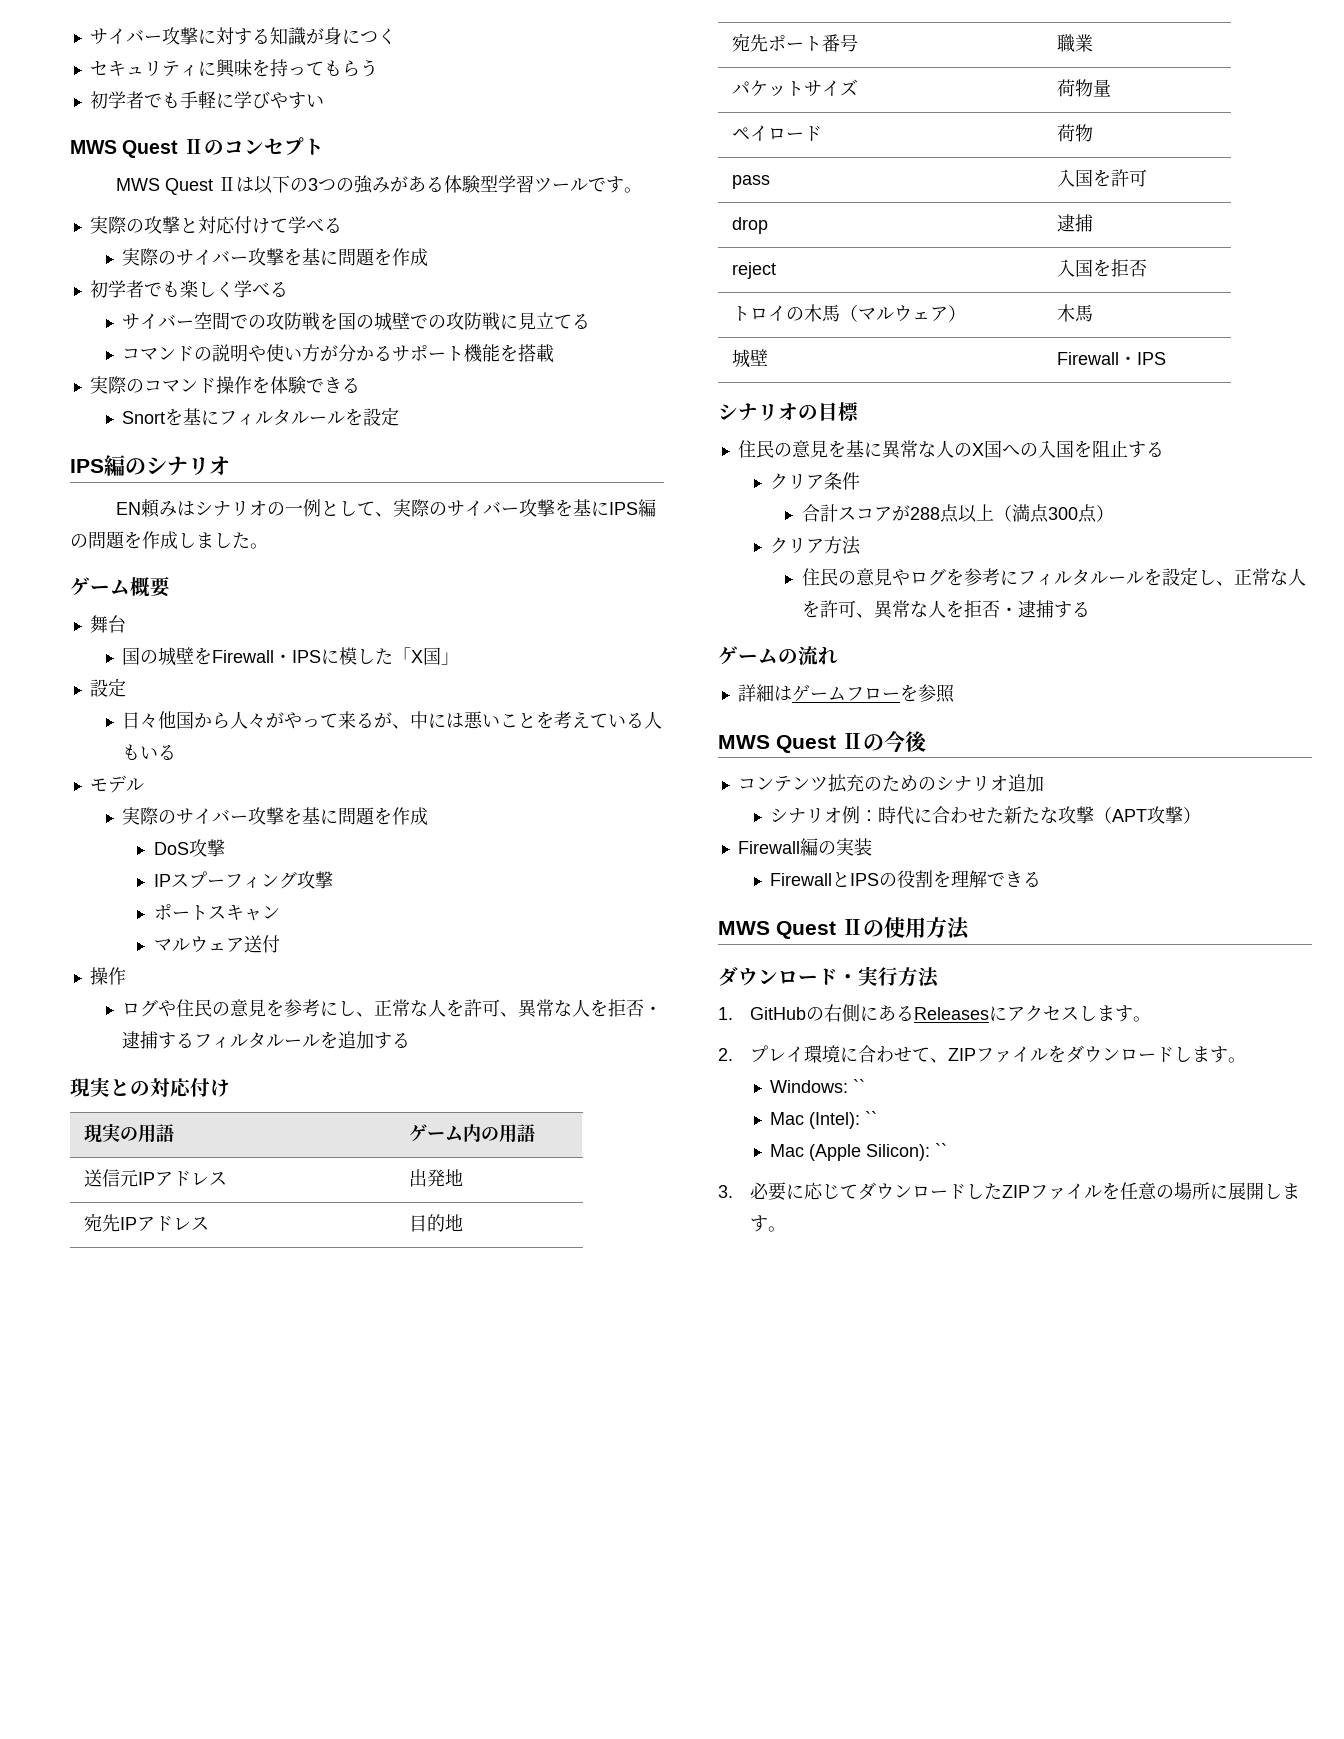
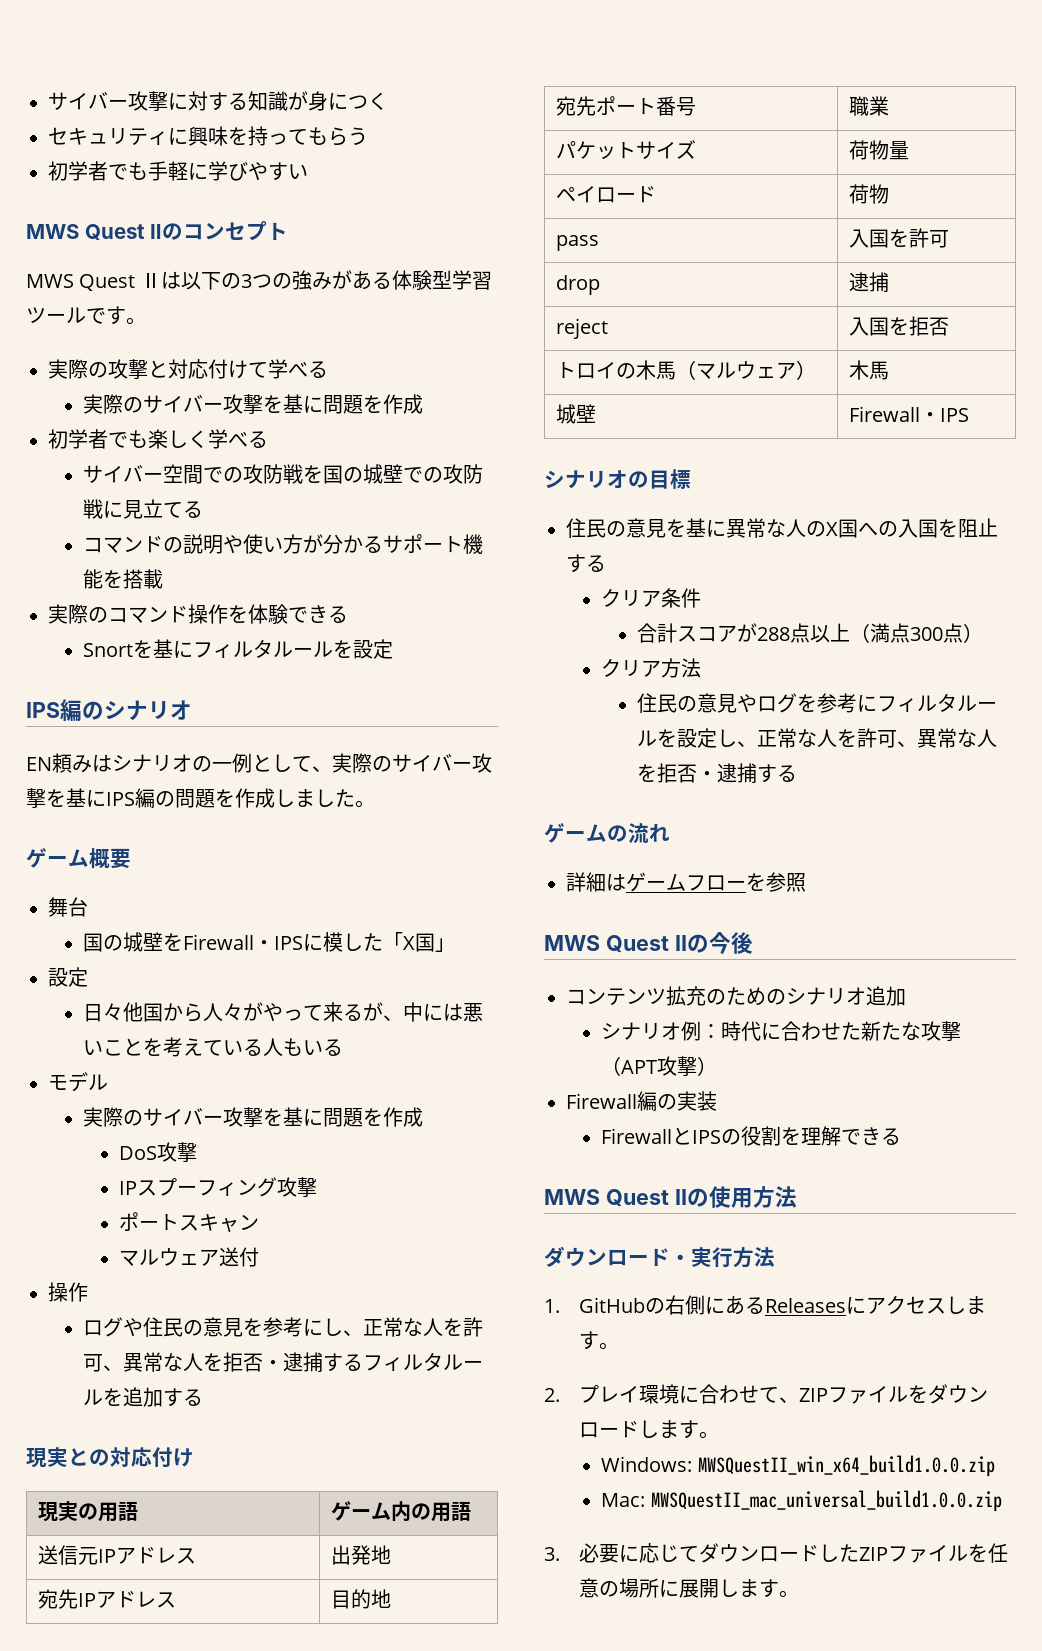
[852,1079,865,1093] [769,1111,877,1129] [769,1143,947,1161] `` // Mac (Intel): `` // Mac (Apple Silicon): `` -> [697,1455,995,1477] [601,1490,1002,1512] MWSQuestII_win_x64_build1.0.0.zip // Mac: MWSQuestII_mac_universal_build1.0.0.zip

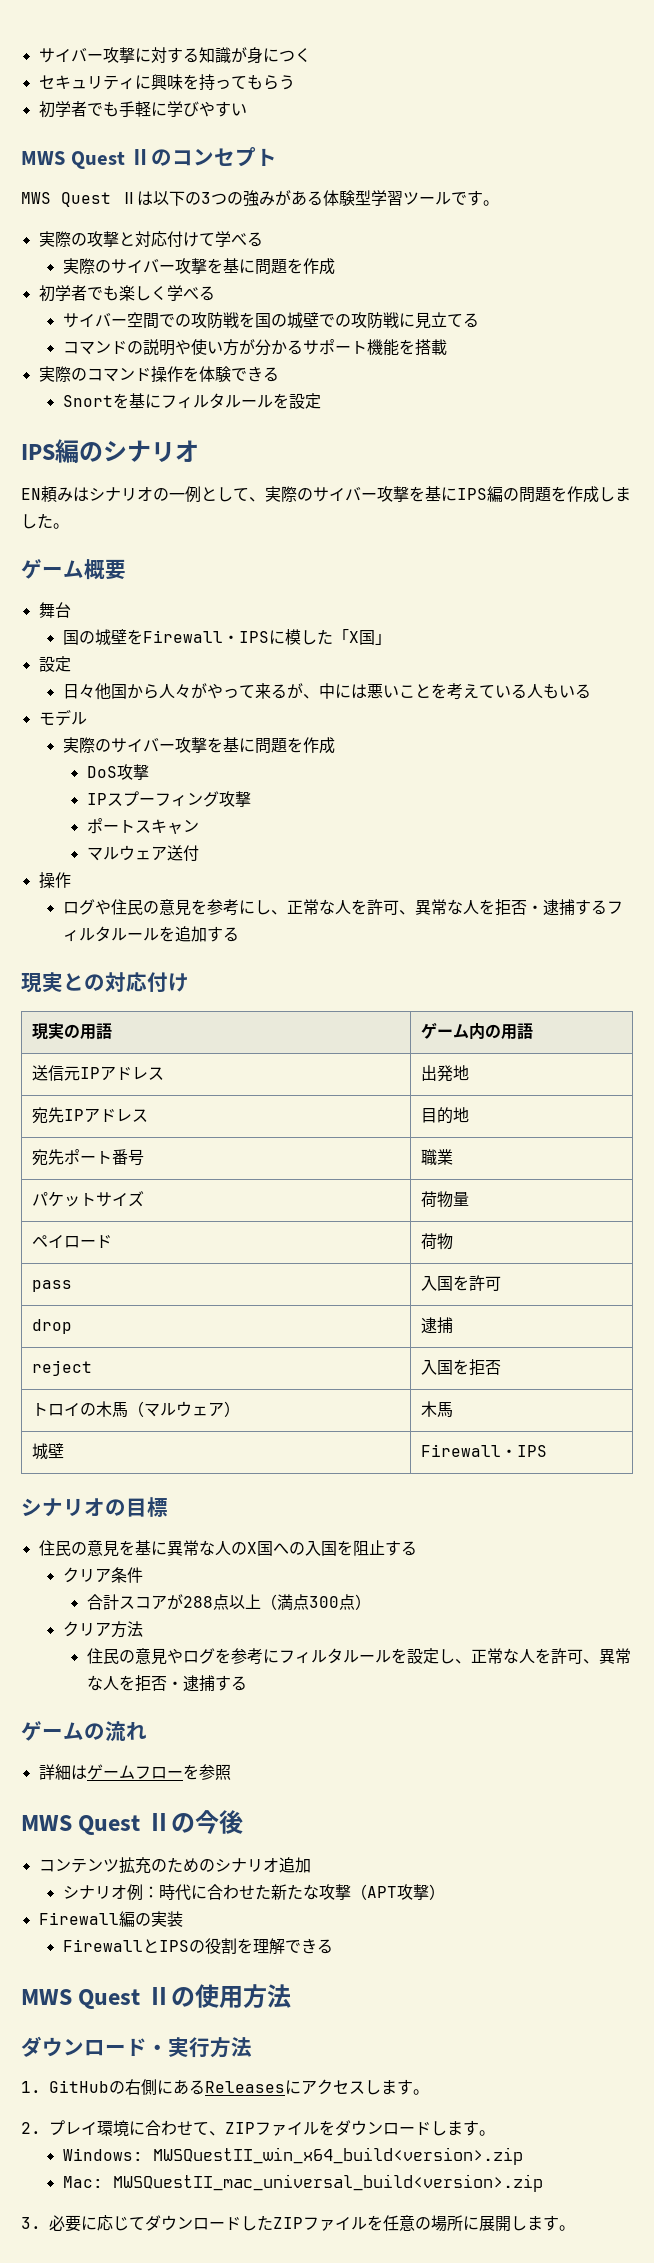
[697,1455,995,1477] MWSQuestII_win_x64_build1.0.0.zip -> [152,2147,523,2165] MWSQuestII_win_x64_build<version>.zip
[650,1490,1002,1512] MWSQuestII_mac_universal_build1.0.0.zip -> [112,2174,543,2192] MWSQuestII_mac_universal_build<version>.zip

